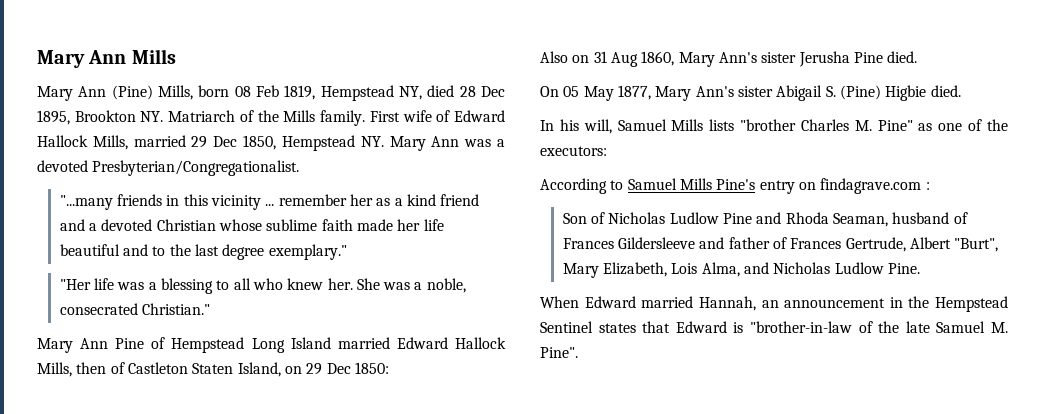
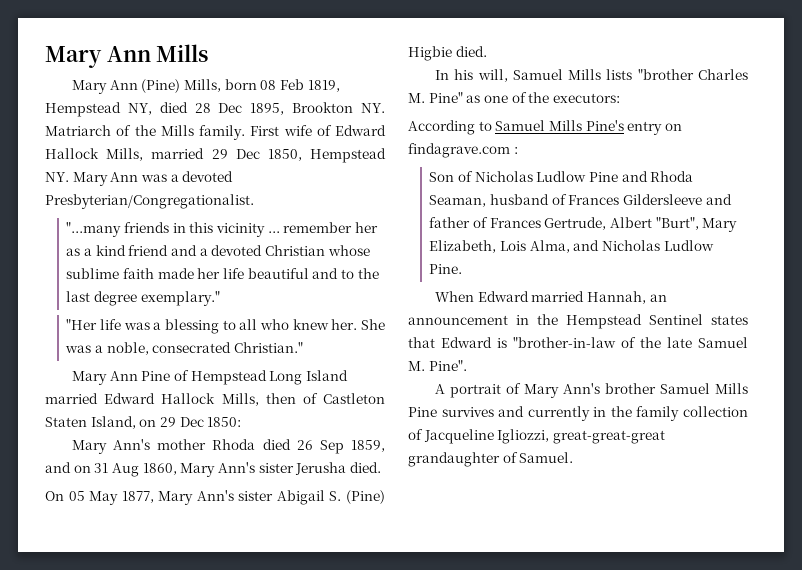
[540,51,568,63] Also -> [72,439,385,454] [45,462,71,473] Mary Ann's mother Rhoda died 26 Sep 1859, and
[853,52,883,63] Pine -> (347, 468) none
(578, 352) none -> [435,383,748,398] [408,406,748,421] [408,429,665,444] [408,452,574,467] // A portrait of Mary Ann's brother Samuel Mills Pine survives and currently in the family collection of Jacqueline Igliozzi, great-great-great grandaughter of Samuel.

